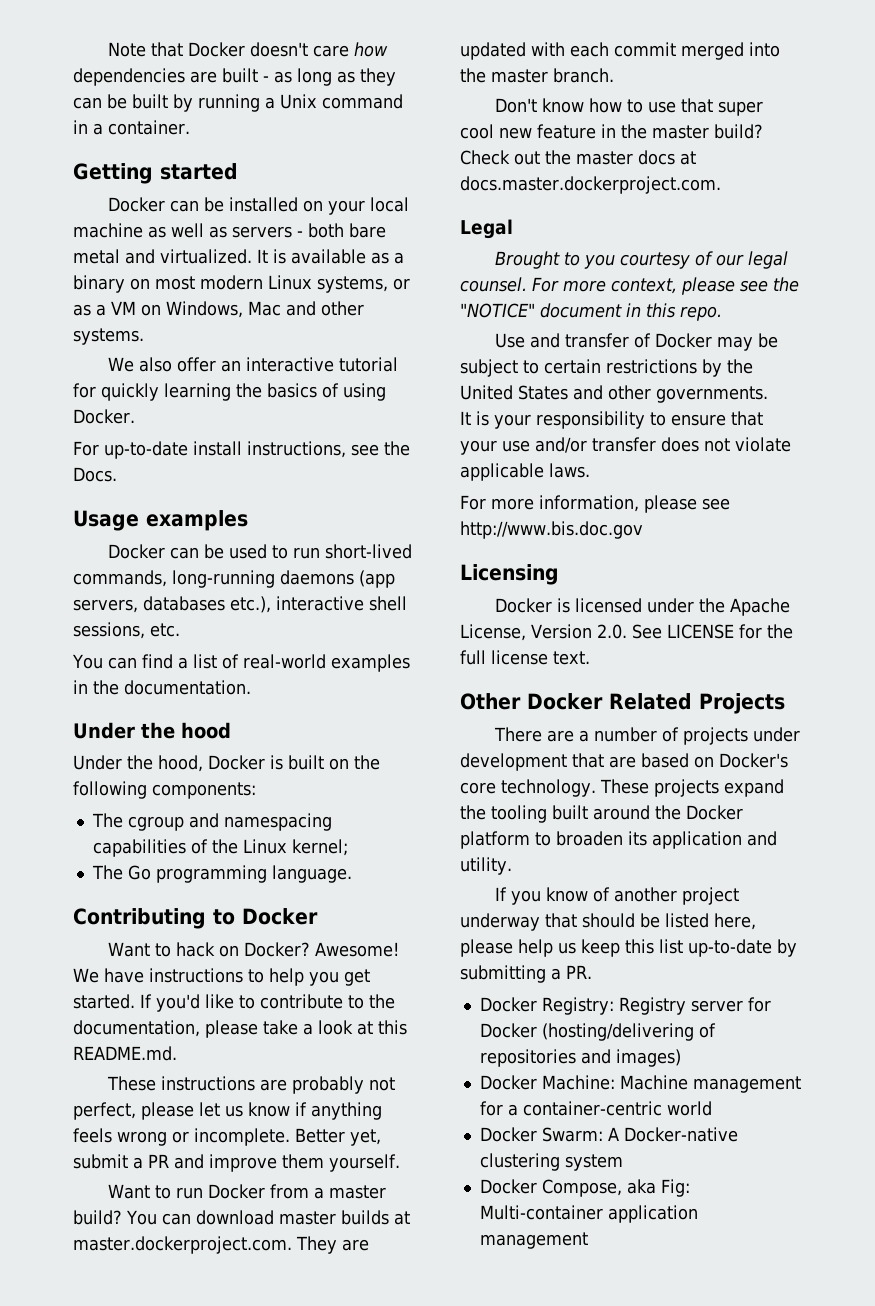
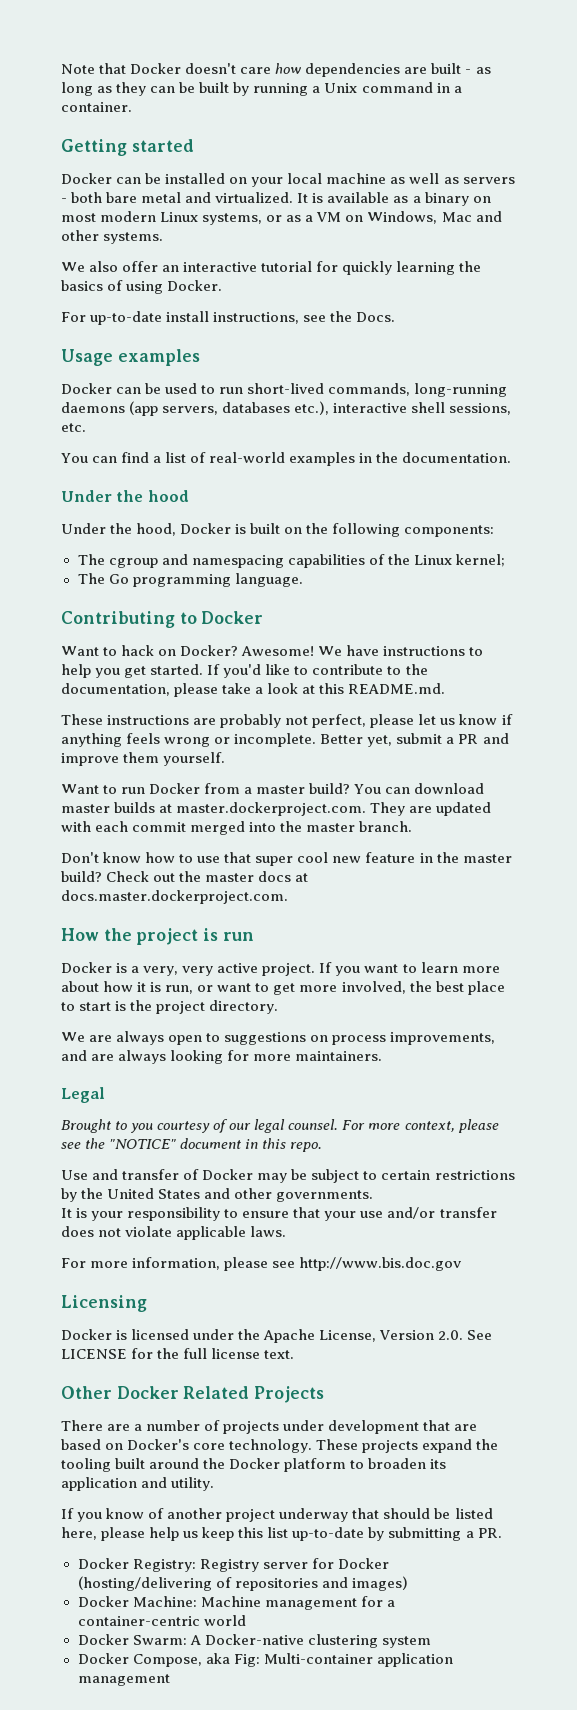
(721, 185) none -> [61,928,254,945] [61,962,500,976] [61,981,505,995] [61,1000,279,1014] [61,1031,496,1045] [61,1050,383,1064] // How the project is run // Docker is a very, very active project. If you want to learn more about how it is run, or want to get more involved, the best place to start is the project directory. // We are always open to suggestions on process improvements, and are always looking for more maintainers.

